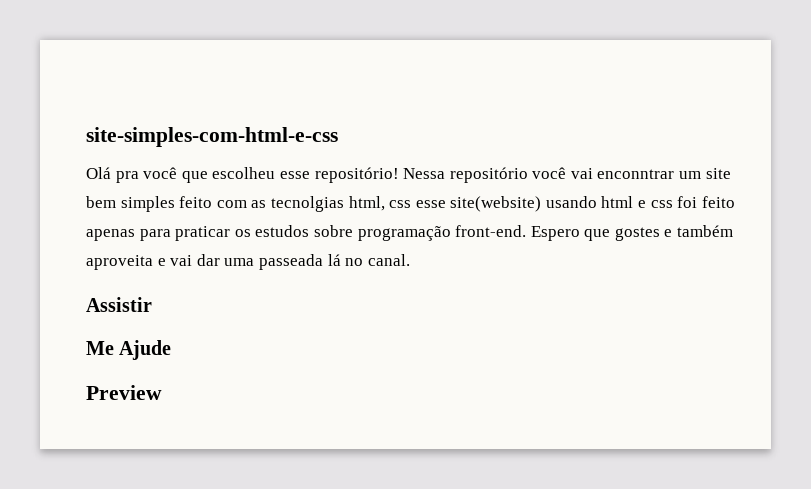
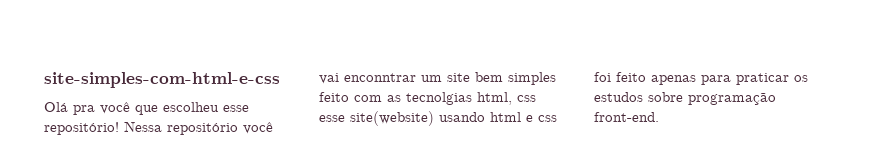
[530,225,734,241] [86,254,410,270] [86,297,152,312] [86,340,172,360] [86,385,162,400] Espero que gostes e também aproveita e vai dar uma passeada lá no canal. // Assistir // Me Ajude // Preview -> (659, 117) none

